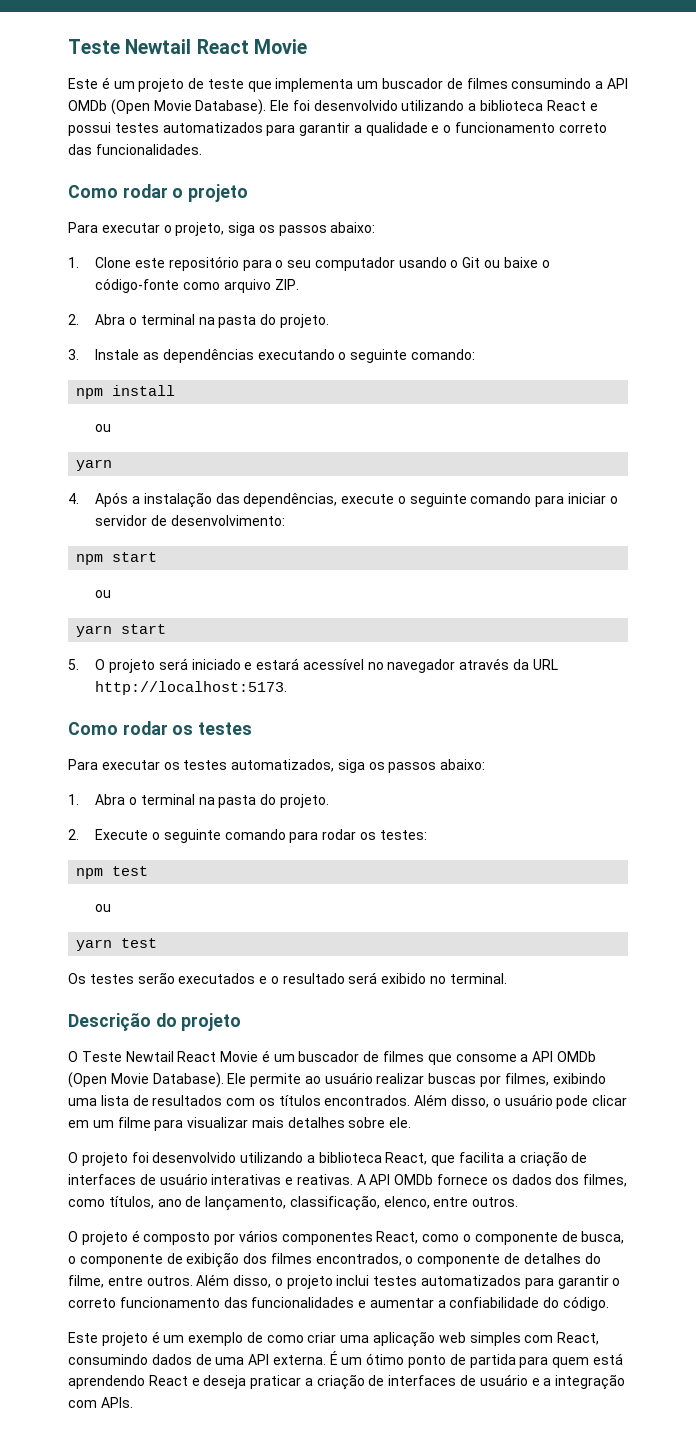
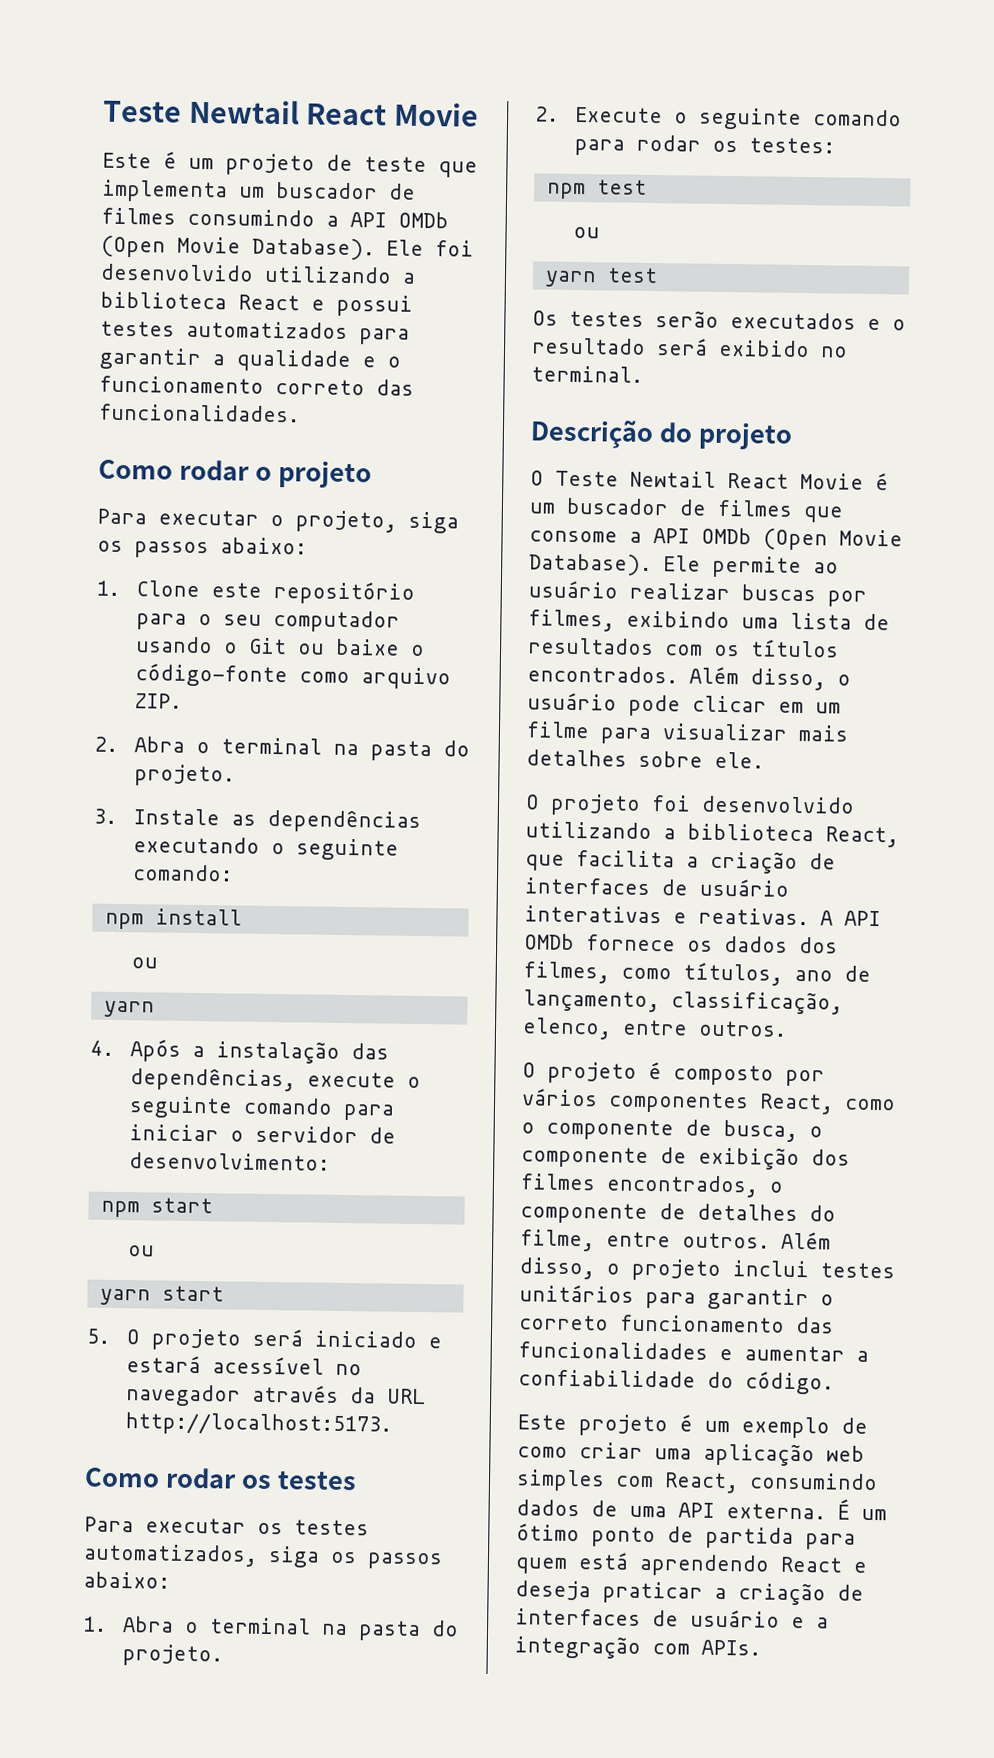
[421,1275,522,1286] automatizados -> [519,1284,634,1303] unitários

